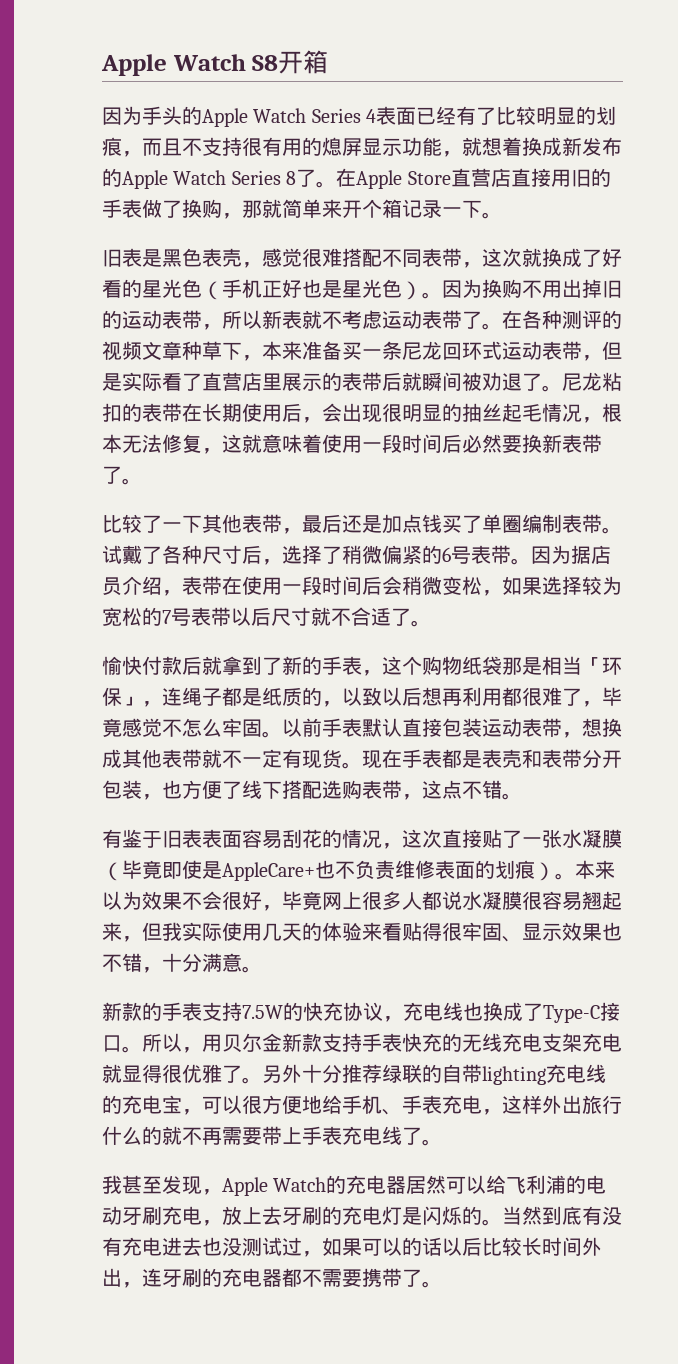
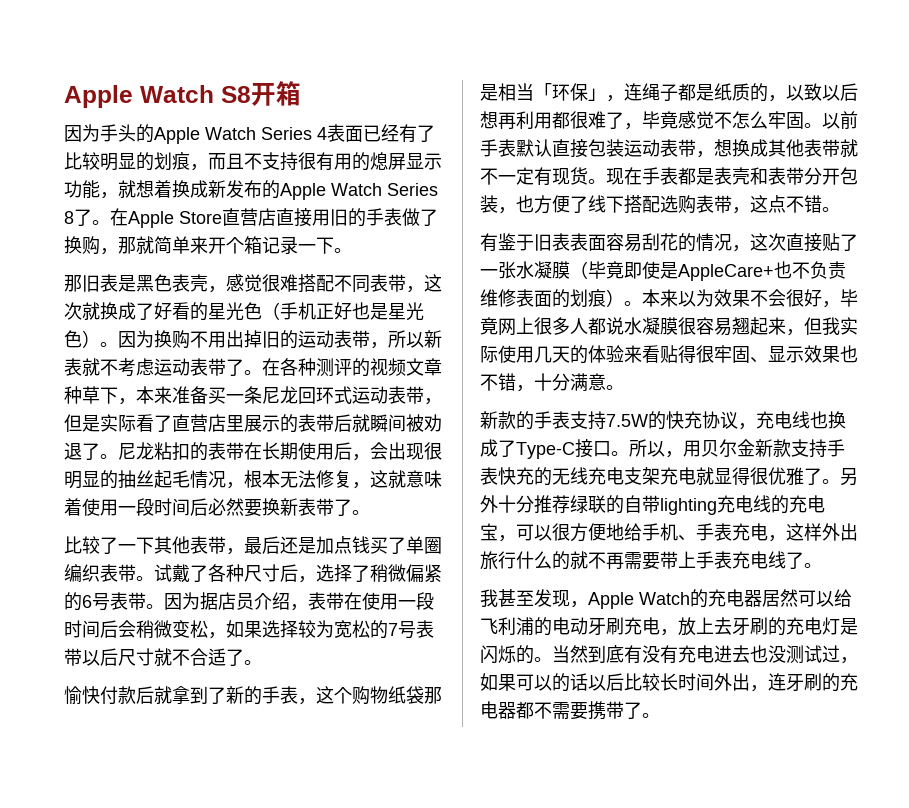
(502, 215) none -> [64,274,82,292] 那
[542,514,562,533] 制 -> [82,564,100,582] 织

